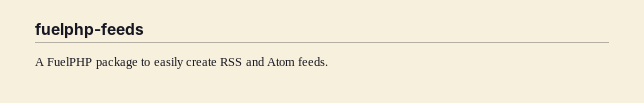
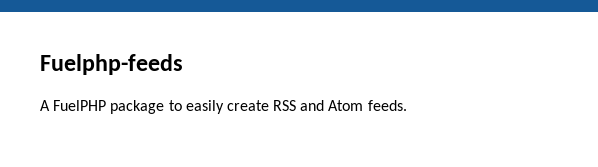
[35,23,144,39] fuelphp-feeds -> [40,54,183,75] Fuelphp-feeds

